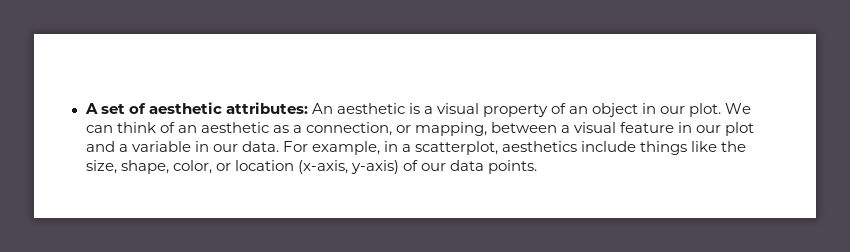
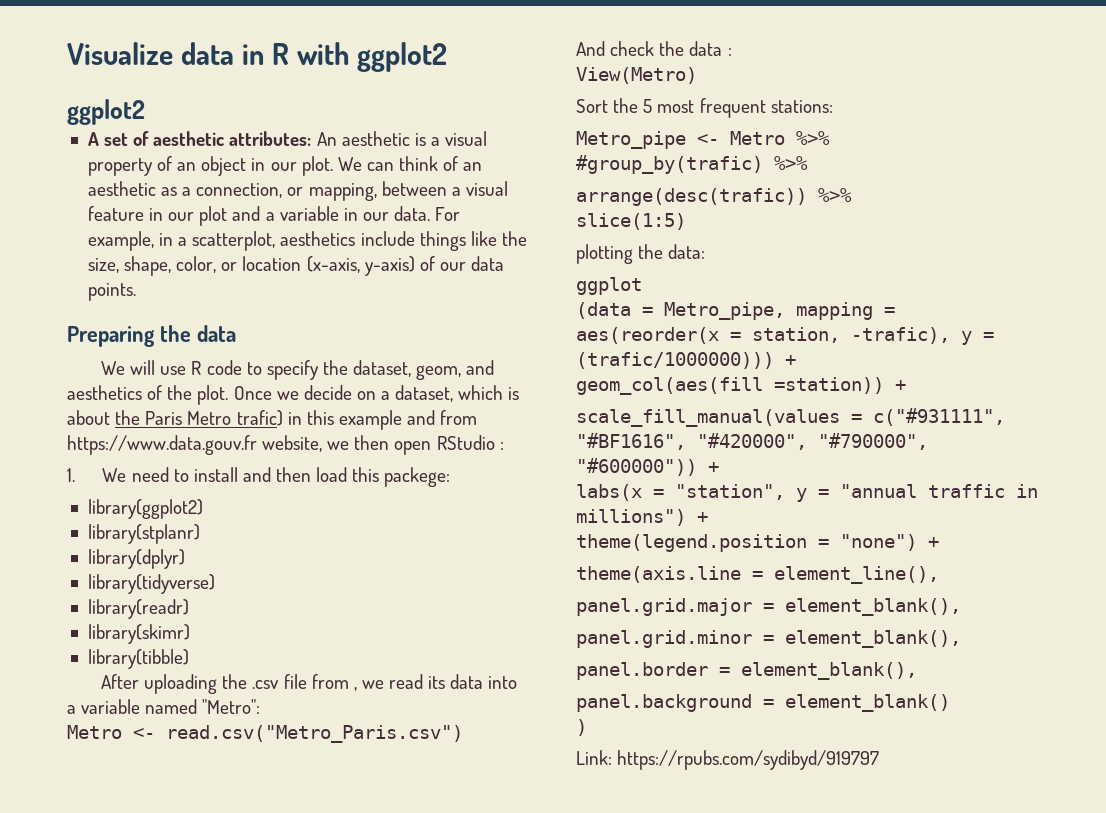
(84, 108) none -> [67,42,447,72] [67,99,145,125] Visualize data in R with ggplot2 // ggplot2 //
(537, 167) none -> [67,325,236,347] [101,360,495,380] [67,385,520,405] [67,410,478,430] [67,435,504,455] [67,467,451,487] [87,499,203,519] [87,524,200,544] [87,549,185,569] [87,574,215,594] [87,599,189,619] [87,624,190,644] [87,649,189,669] [101,674,518,694] [67,699,261,714] [67,725,463,743] [576,41,732,56] [576,67,697,84] [576,98,833,118] [576,131,830,149] [576,155,808,174] [576,188,852,206] [576,213,686,230] [576,244,706,264] [576,277,642,295] [576,302,895,320] [576,327,994,345] [576,352,796,369] [576,377,906,395] [576,408,1005,427] [576,433,928,450] [576,458,719,476] [576,484,1038,502] [576,509,708,526] [576,534,939,552] [576,566,939,584] [576,598,961,616] [576,630,961,648] [576,662,917,680] [576,694,950,712] [576,719,587,736] [576,750,880,770] // Preparing the data // We will use R code to specify the dataset, geom, and aesthetics of the plot. Once we decide on a dataset, which is about the Paris Metro trafic) in this example and from https://www.data.gouv.fr website, we then open RStudio : // 1. We need to install and then load this packege: // library(ggplot2) // library(stplanr) // library(dplyr) // library(tidyverse) // library(readr) // library(skimr) // library(tibble) // After uploading the .csv file from , we read its data into a variable named "Metro": // Metro <- read.csv("Metro_Paris.csv") // And check the data : // View(Metro) // Sort the 5 most frequent stations: // Metro_pipe <- Metro %>% // #group_by(trafic) %>% // arrange(desc(trafic)) %>% // slice(1:5) // plotting the data: // ggplot // (data = Metro_pipe, mapping = aes(reorder(x = station, -trafic), y = (trafic/1000000))) + // geom_col(aes(fill =station)) + // scale_fill_manual(values = c("#931111", "#BF1616", "#420000", "#790000", "#600000")) + // labs(x = "station", y = "annual traffic in millions") + // theme(legend.position = "none") + // theme(axis.line = element_line(), // panel.grid.major = element_blank(), // panel.grid.minor = element_blank(), // panel.border = element_blank(), // panel.background = element_blank() // ) // Link: https://rpubs.com/sydibyd/919797

